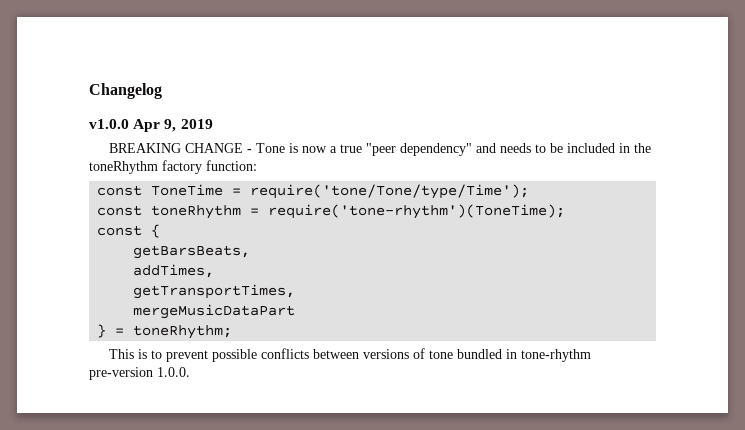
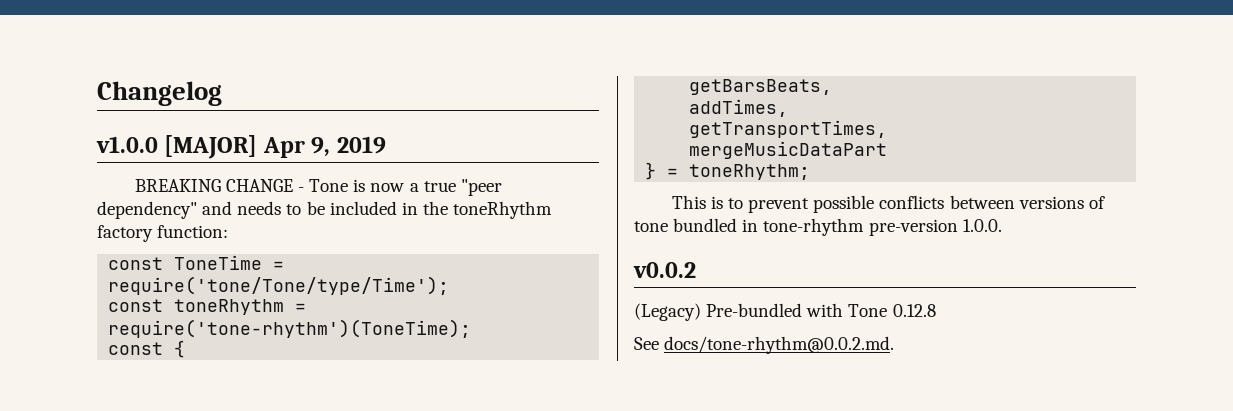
(129, 124) none -> [164,135,258,159] [MAJOR]
(190, 372) none -> [633,262,696,278] [634,303,936,321] [634,336,895,354] // v0.0.2 // (Legacy) Pre-bundled with Tone 0.12.8 // See docs/tone-rhythm@0.0.2.md.

